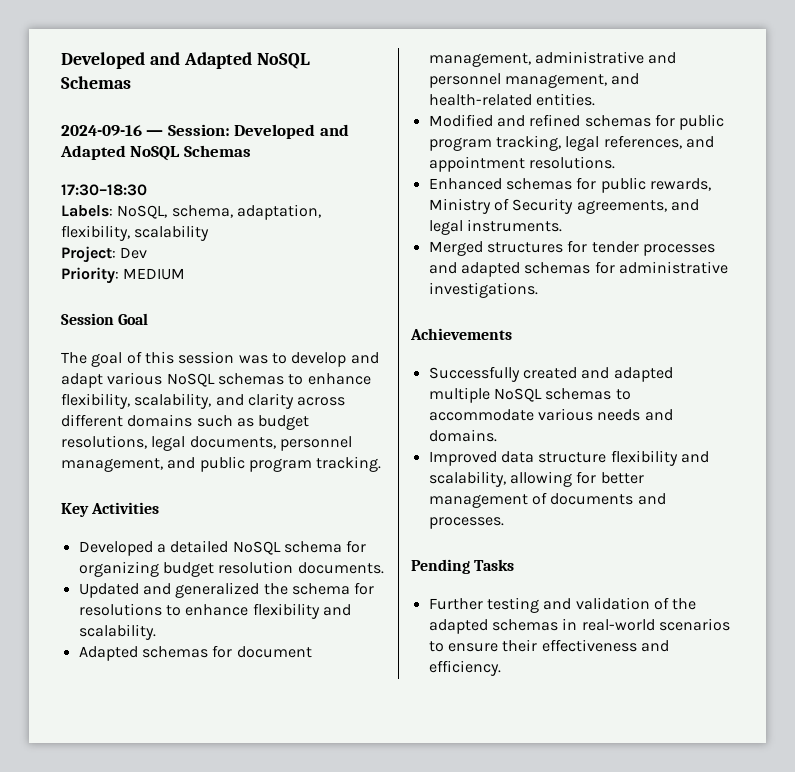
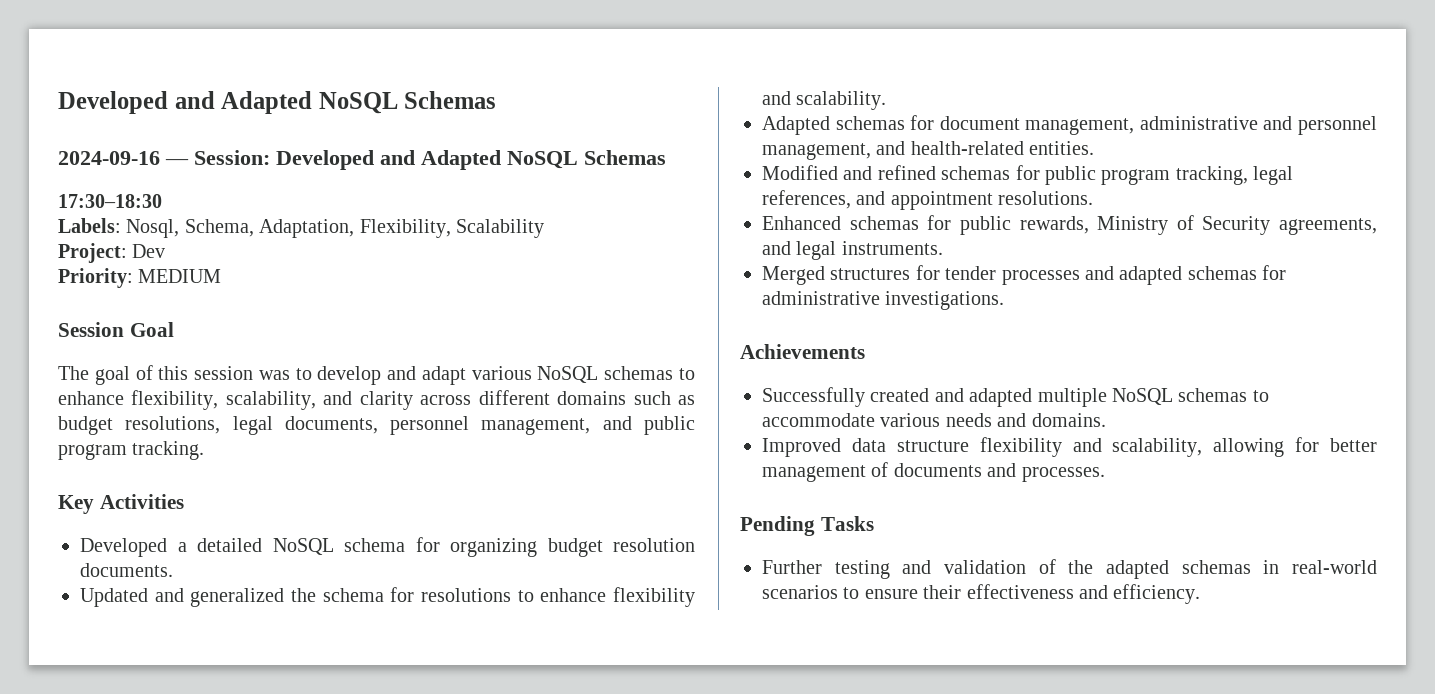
[117,204,321,220] [61,225,210,241] NoSQL, schema, adaptation, flexibility, scalability -> [126,219,544,238] Nosql, Schema, Adaptation, Flexibility, Scalability

